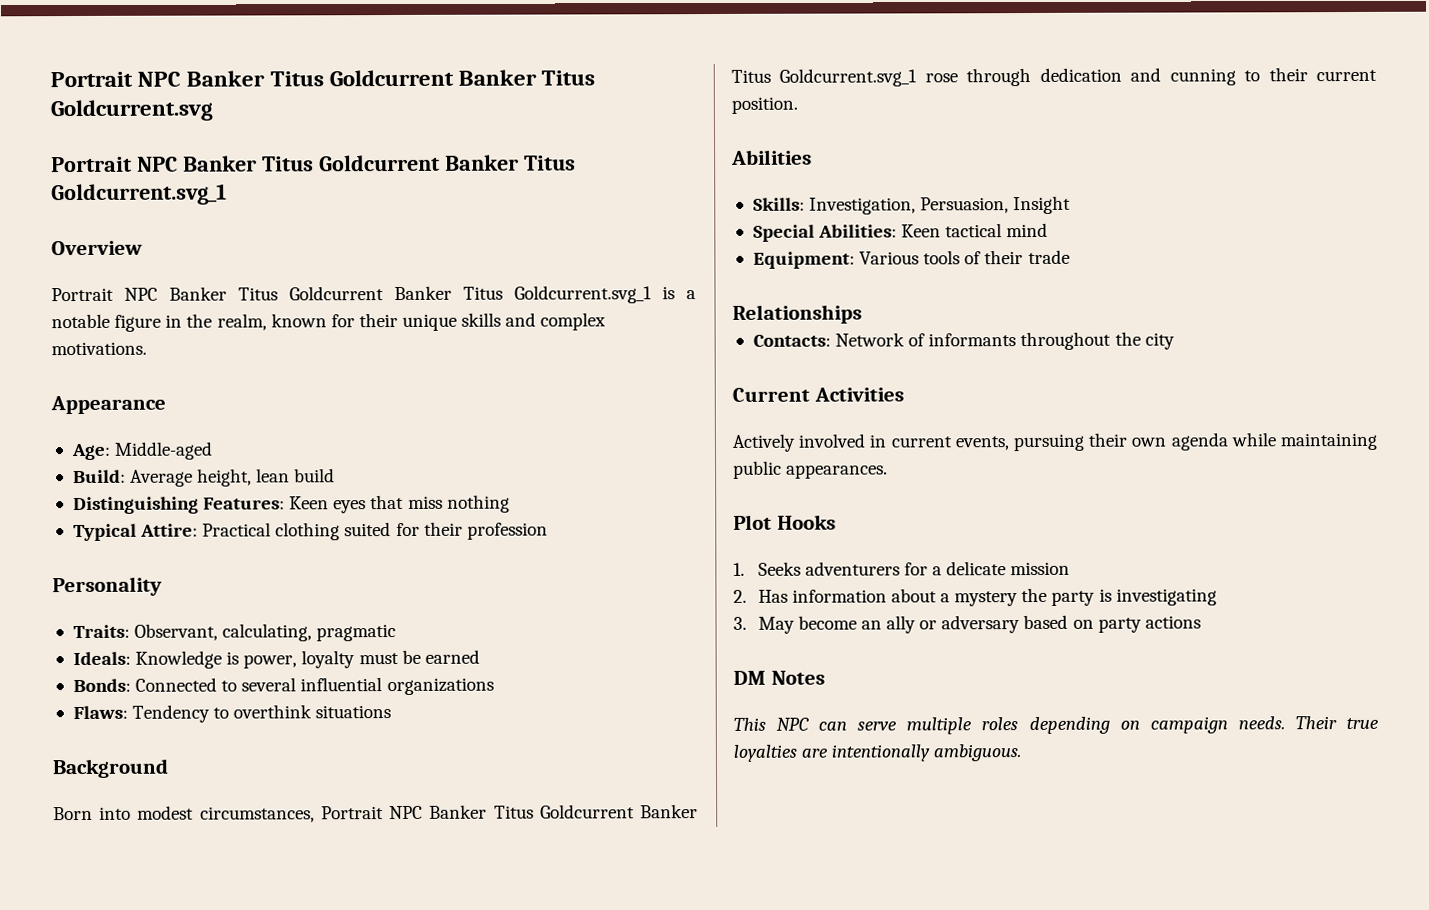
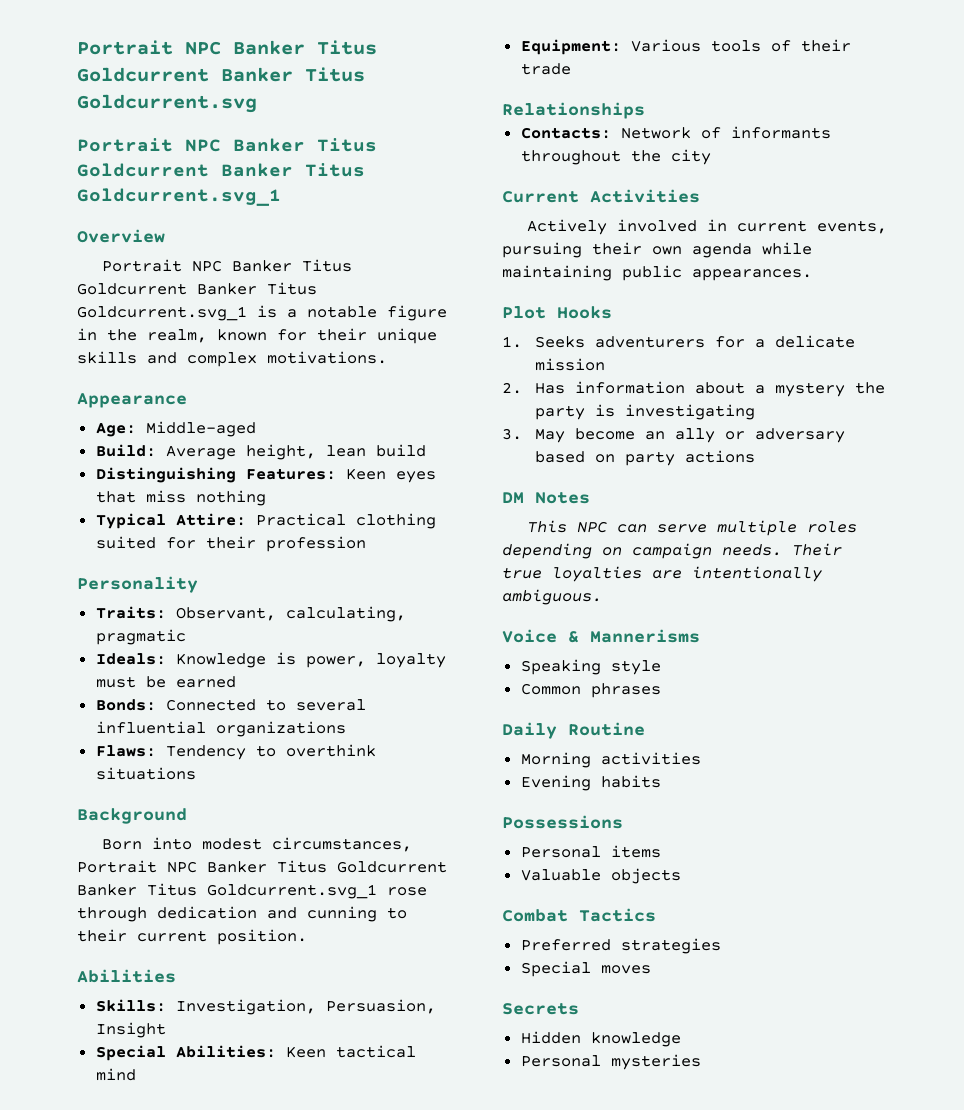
(1022, 753) none -> [502,629,700,643] [520,659,661,675] [520,683,661,698] [502,722,645,739] [520,752,701,768] [520,775,661,791] [502,815,623,829] [520,845,661,858] [520,868,681,884] [502,908,656,922] [520,938,721,954] [520,961,651,977] [502,1003,579,1015] [520,1031,681,1047] [520,1054,701,1070] // Voice & Mannerisms // Speaking style // Common phrases // Daily Routine // Morning activities // Evening habits // Possessions // Personal items // Valuable objects // Combat Tactics // Preferred strategies // Special moves // Secrets // Hidden knowledge // Personal mysteries

